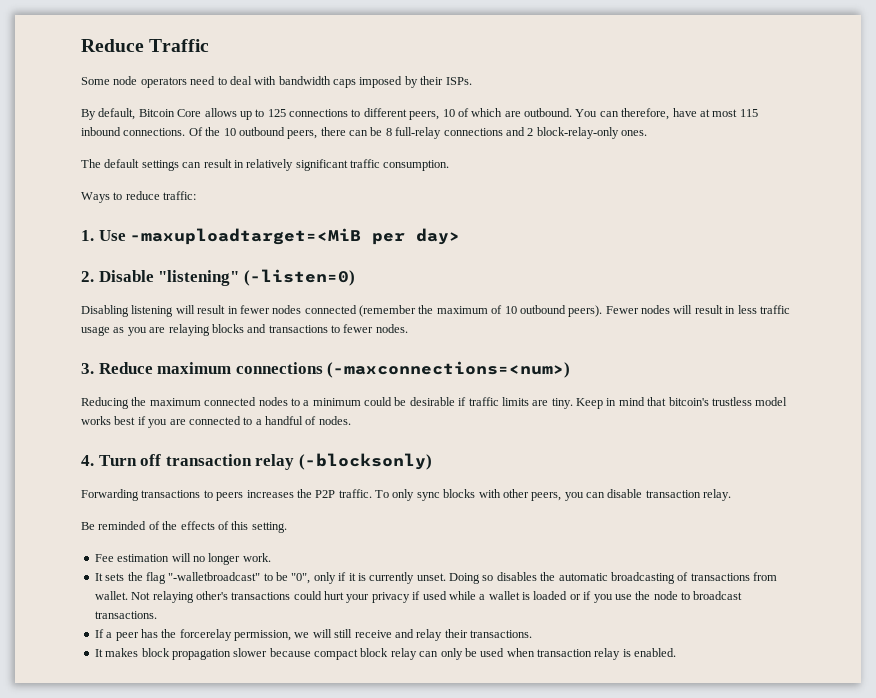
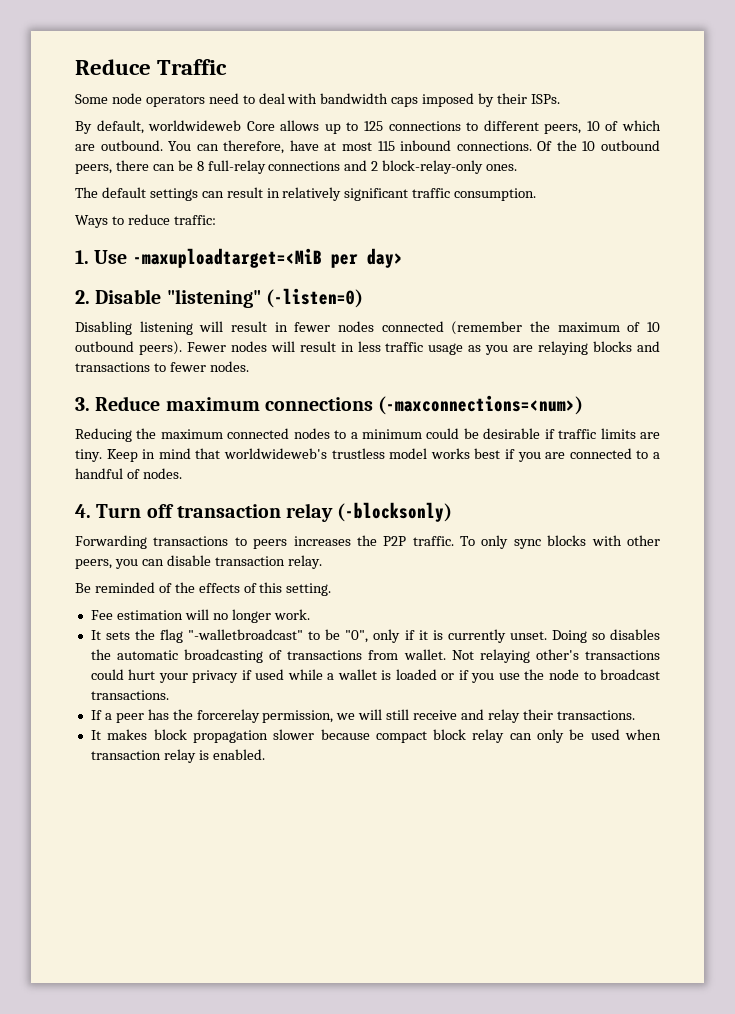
[138,109,175,117] Bitcoin -> [148,120,242,131] worldwideweb
[668,397,709,406] bitcoin's -> [223,448,327,459] worldwideweb's

